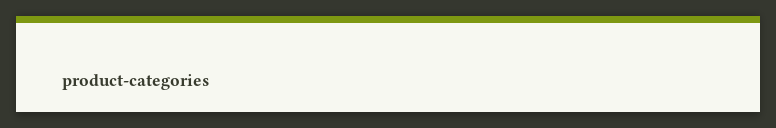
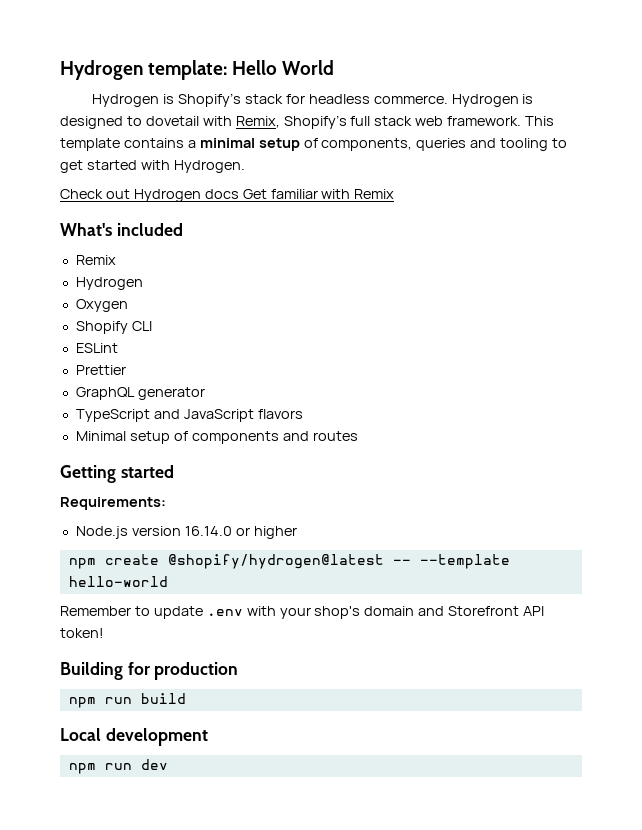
[62,74,209,90] product-categories -> [60,60,335,80] [92,93,534,107] [60,115,555,129] [60,138,568,151] [60,160,245,173] [60,189,395,202] [60,223,183,236] [75,255,116,265] [75,277,143,290] [75,299,128,312] [75,321,152,334] [75,343,118,353] [75,365,126,375] [75,387,205,400] [75,409,303,422] [75,431,358,444] [60,465,174,483] [60,497,166,510] [75,526,297,539] [68,554,510,569] [68,576,168,587] [60,606,545,619] [60,628,104,638] [60,662,239,680] [68,693,186,708] [60,728,208,746] [68,759,168,774] Hydrogen template: Hello World // Hydrogen is Shopify’s stack for headless commerce. Hydrogen is designed to dovetail with Remix, Shopify’s full stack web framework. This template contains a minimal setup of components, queries and tooling to get started with Hydrogen. // Check out Hydrogen docs Get familiar with Remix // What's included // Remix // Hydrogen // Oxygen // Shopify CLI // ESLint // Prettier // GraphQL generator // TypeScript and JavaScript flavors // Minimal setup of components and routes // Getting started // Requirements: // Node.js version 16.14.0 or higher // npm create @shopify/hydrogen@latest -- --template hello-world // Remember to update .env with your shop's domain and Storefront API token! // Building for production // npm run build // Local development // npm run dev

